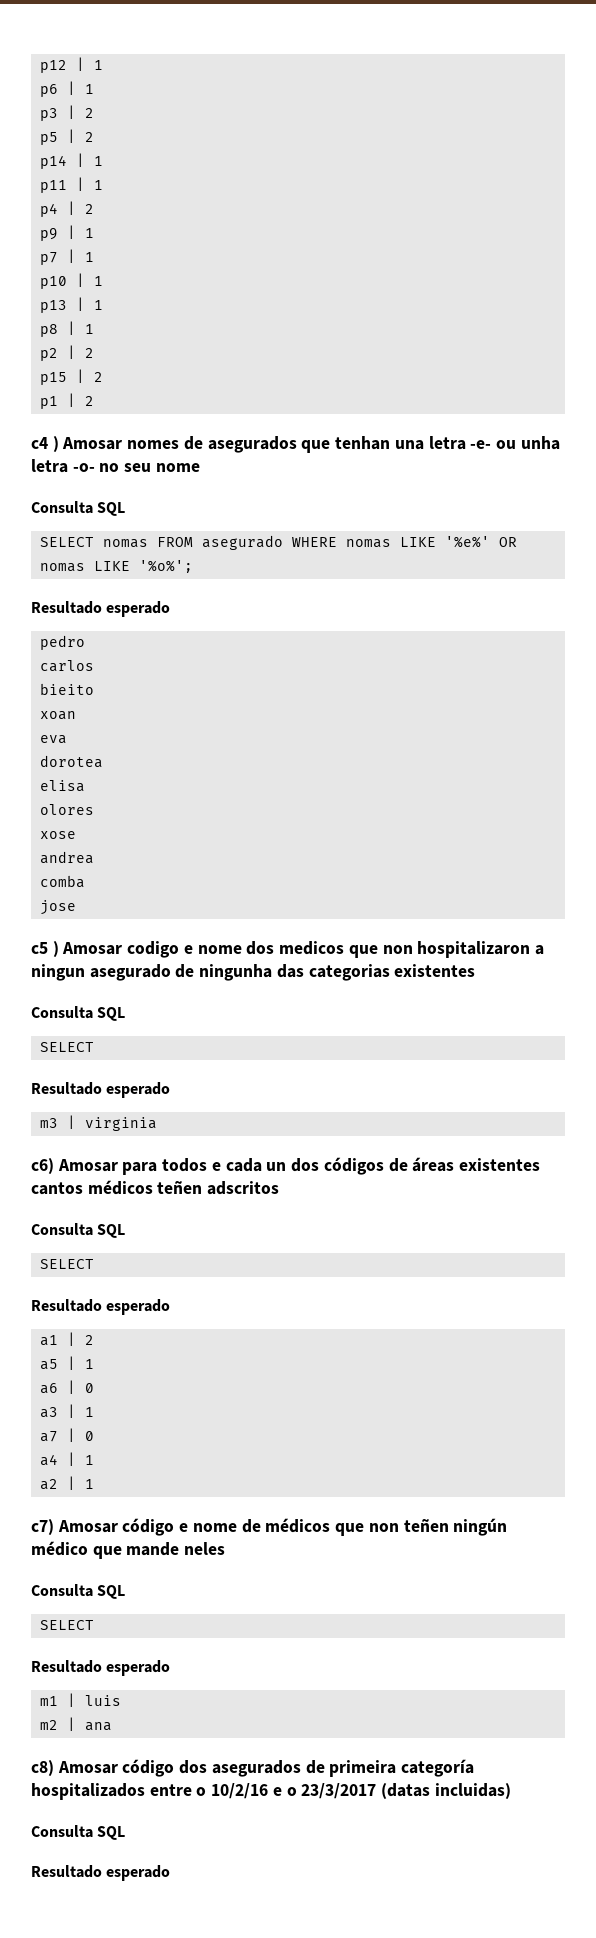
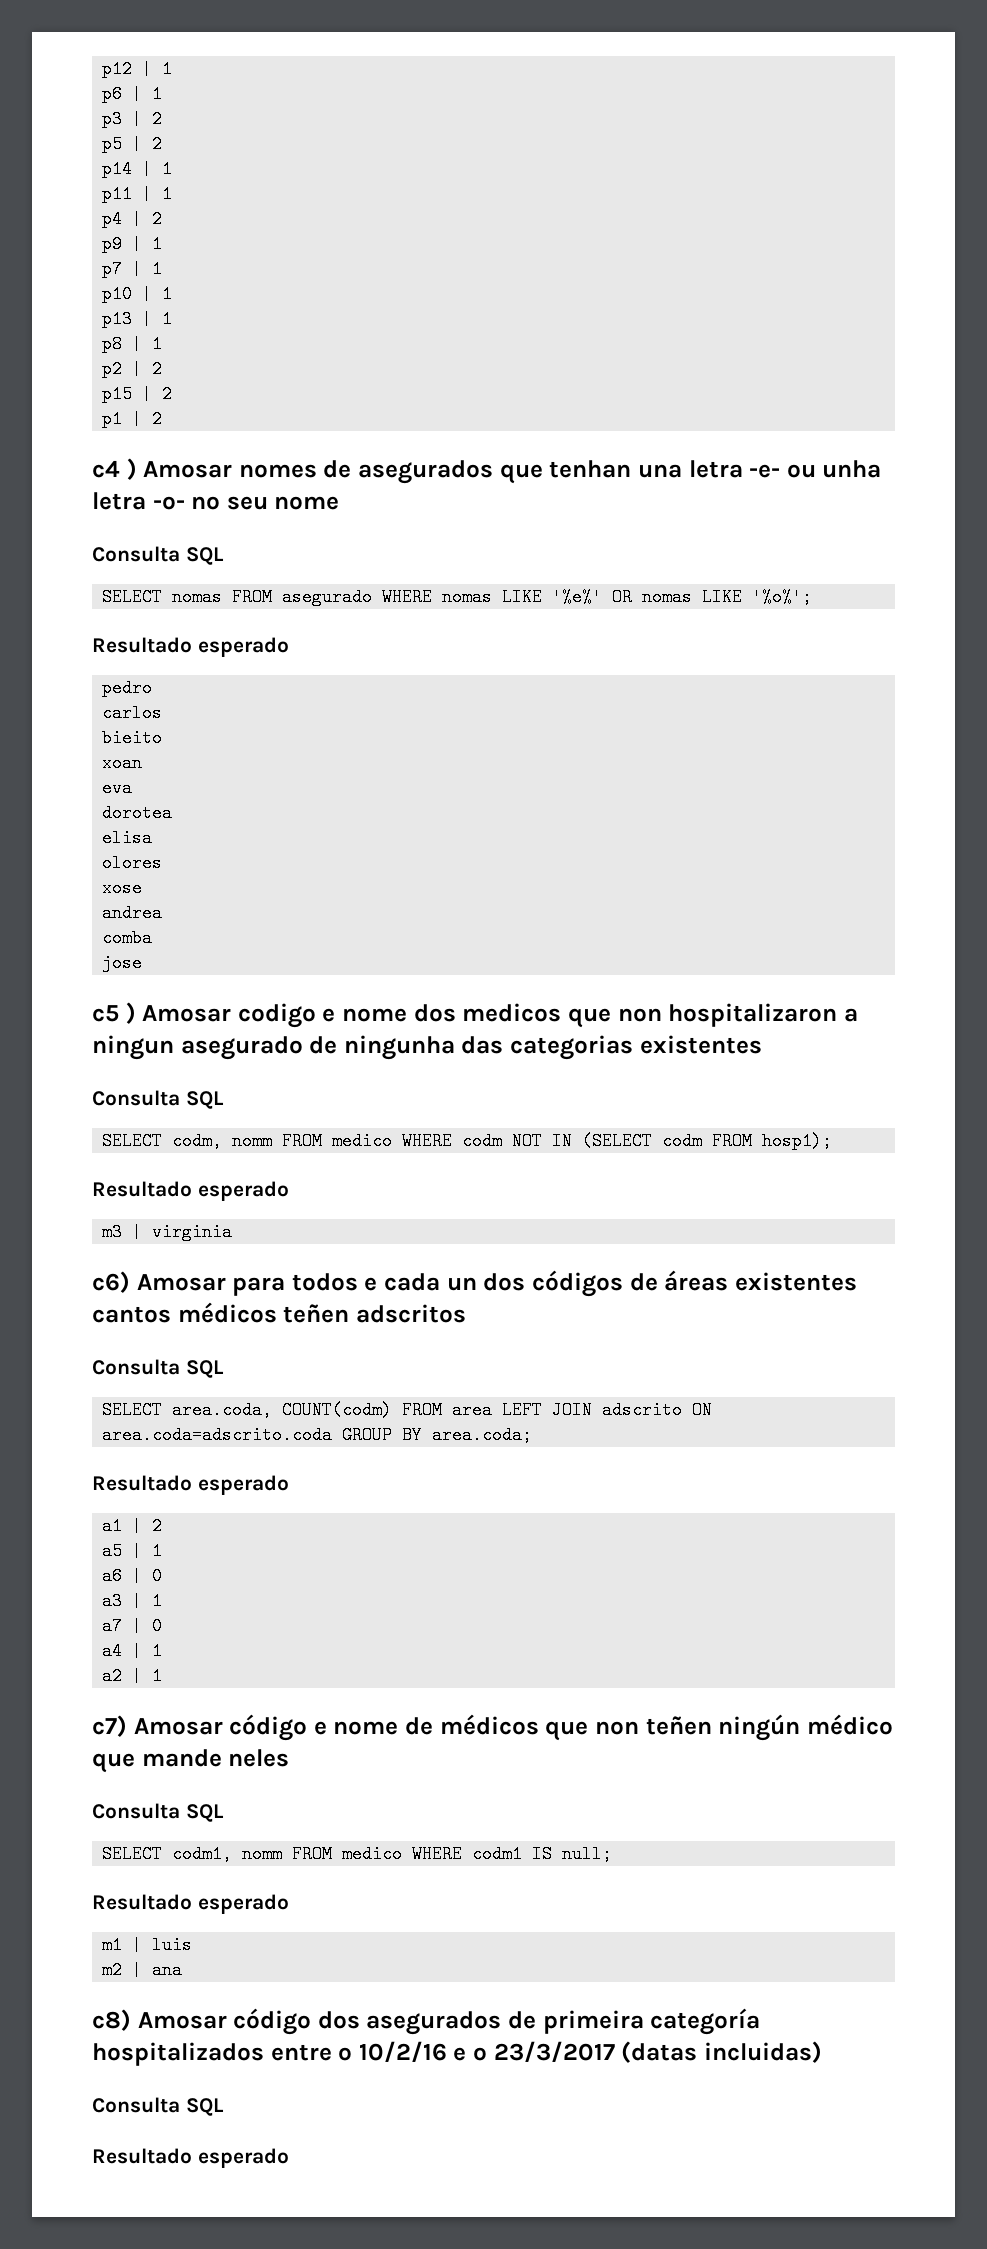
(94, 1047) none -> [171,1132,832,1150] codm, nomm FROM medico WHERE codm NOT IN (SELECT codm FROM hosp1);
(94, 1264) none -> [171,1401,712,1419] [101,1426,532,1444] area.coda, COUNT(codm) FROM area LEFT JOIN adscrito ON area.coda=adscrito.coda GROUP BY area.coda;
(94, 1625) none -> [171,1845,612,1863] codm1, nomm FROM medico WHERE codm1 IS null;

